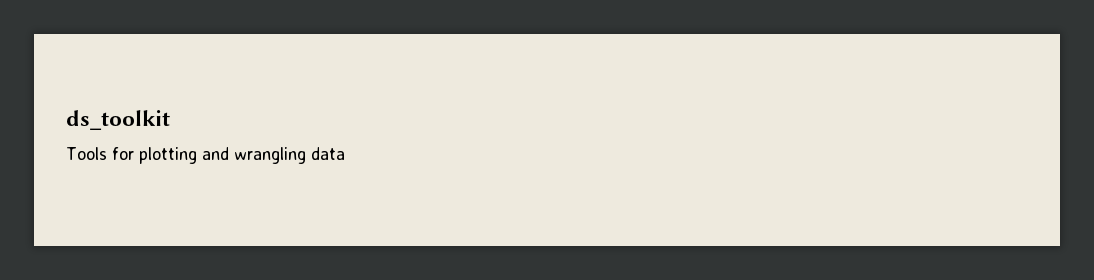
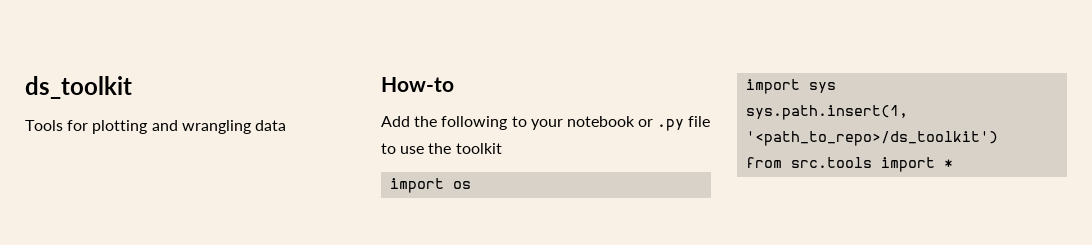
(345, 153) none -> [381,77,454,92] [381,116,711,131] [381,143,502,154] [390,178,472,193] [746,79,837,94] [746,105,909,120] [746,131,999,146] [746,157,954,172] // How-to // Add the following to your notebook or .py file to use the toolkit // import os // import sys // sys.path.insert(1, '<path_to_repo>/ds_toolkit') // from src.tools import *

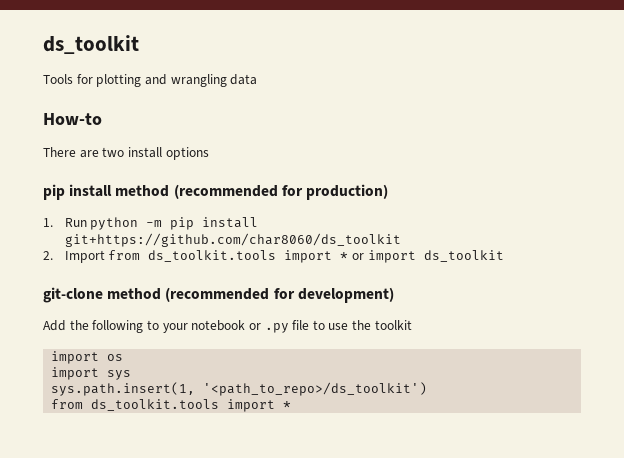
(454, 84) none -> [43,147,209,160] [43,184,388,200] [43,217,259,230] [64,233,401,247] [43,250,504,263] [43,287,394,303] // There are two install options // pip install method (recommended for production) // 1. Run python -m pip install git+https://github.com/char8060/ds_toolkit // 2. Import from ds_toolkit.tools import * or import ds_toolkit // git-clone method (recommended for development)
[791,157,873,168] src.tools -> [91,399,220,411] ds_toolkit.tools

